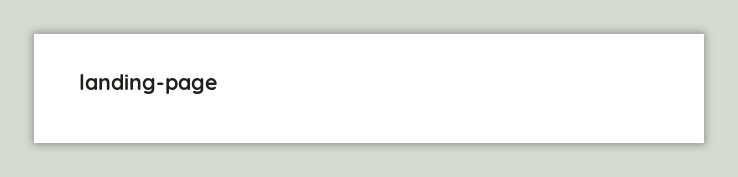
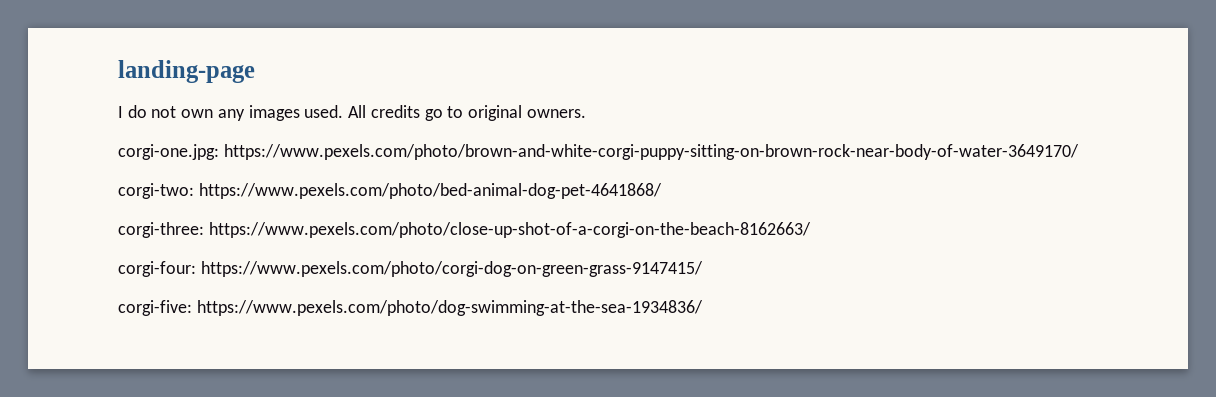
(217, 84) none -> [118,105,586,121] [118,144,1079,160] [118,183,662,199] [118,222,811,238] [118,261,703,277] [118,300,703,316] // I do not own any images used. All credits go to original owners. // corgi-one.jpg: https://www.pexels.com/photo/brown-and-white-corgi-puppy-sitting-on-brown-rock-near-body-of-water-3649170/ // corgi-two: https://www.pexels.com/photo/bed-animal-dog-pet-4641868/ // corgi-three: https://www.pexels.com/photo/close-up-shot-of-a-corgi-on-the-beach-8162663/ // corgi-four: https://www.pexels.com/photo/corgi-dog-on-green-grass-9147415/ // corgi-five: https://www.pexels.com/photo/dog-swimming-at-the-sea-1934836/

